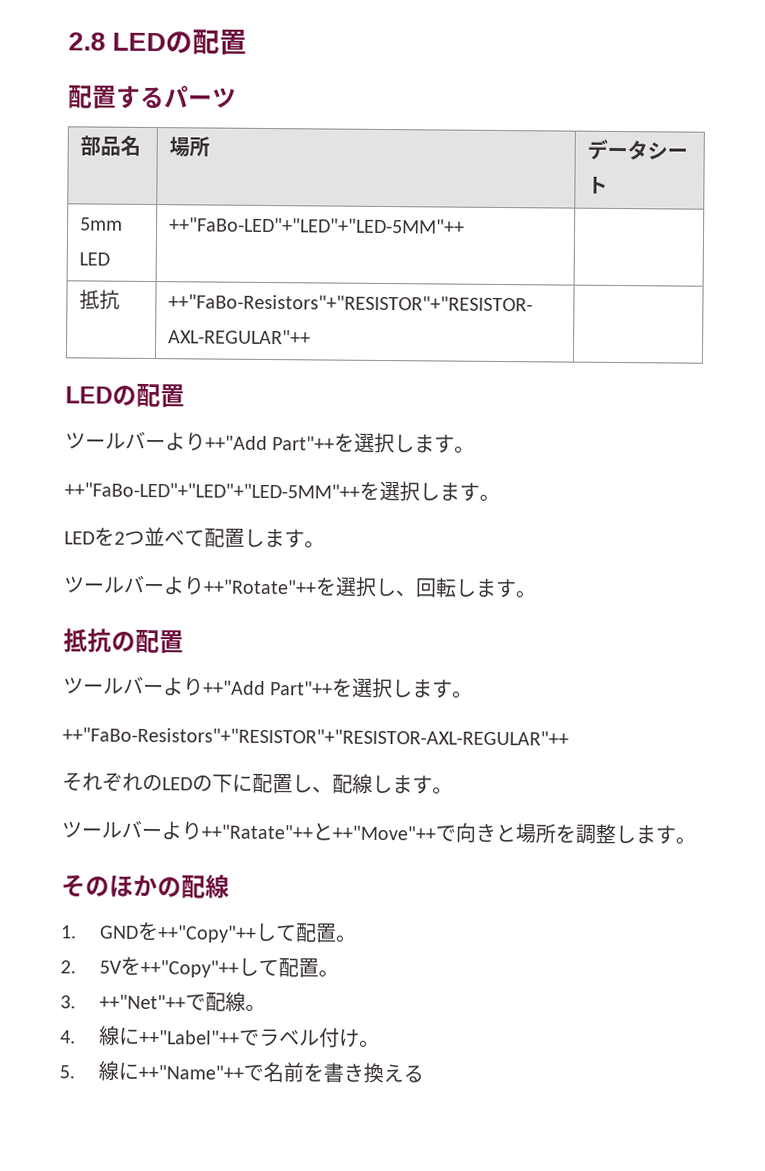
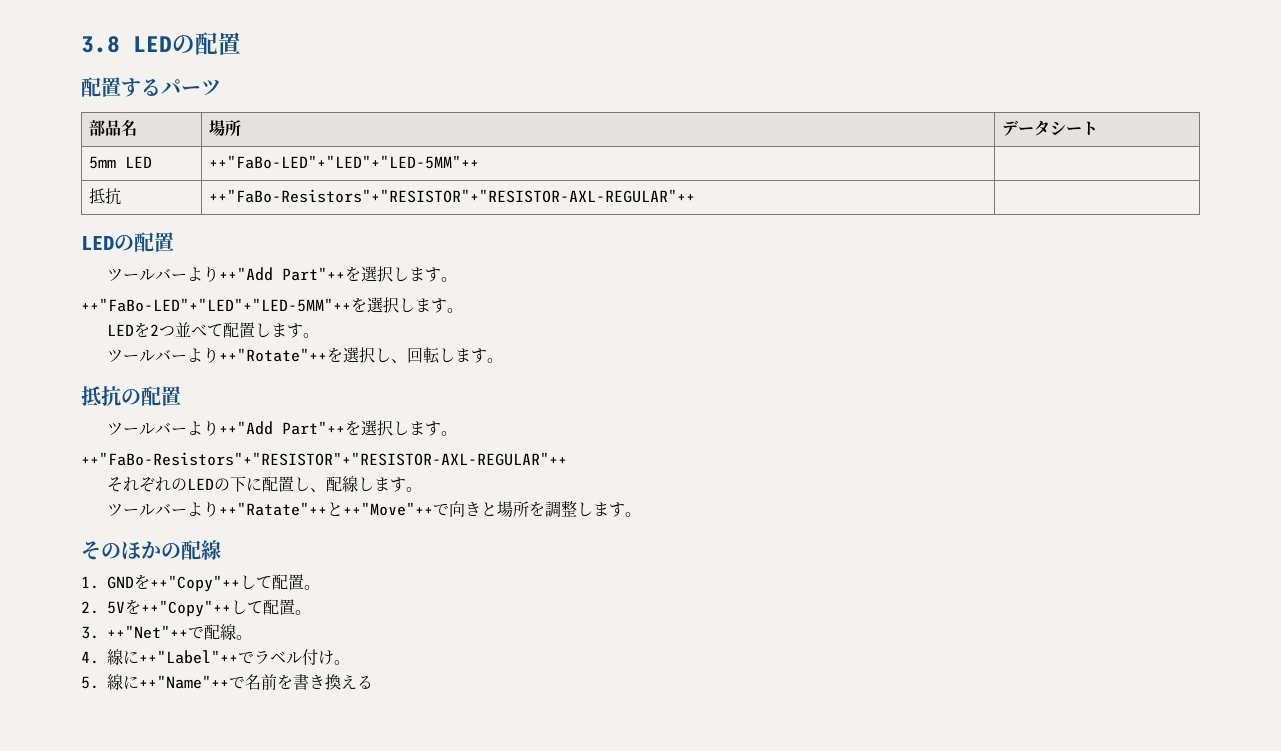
[68,32,106,51] 2.8 -> [81,36,120,53] 3.8

